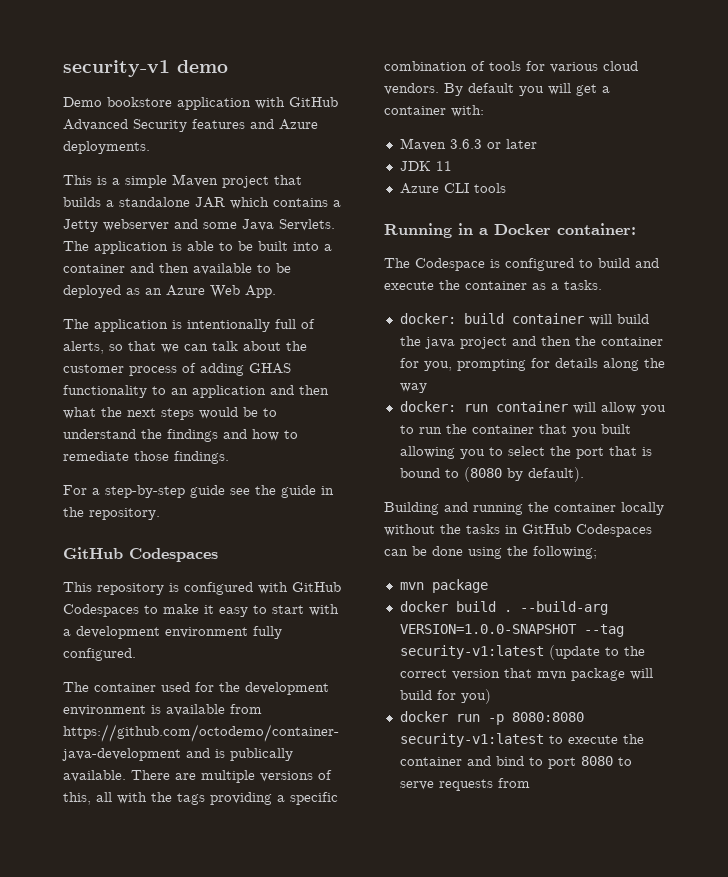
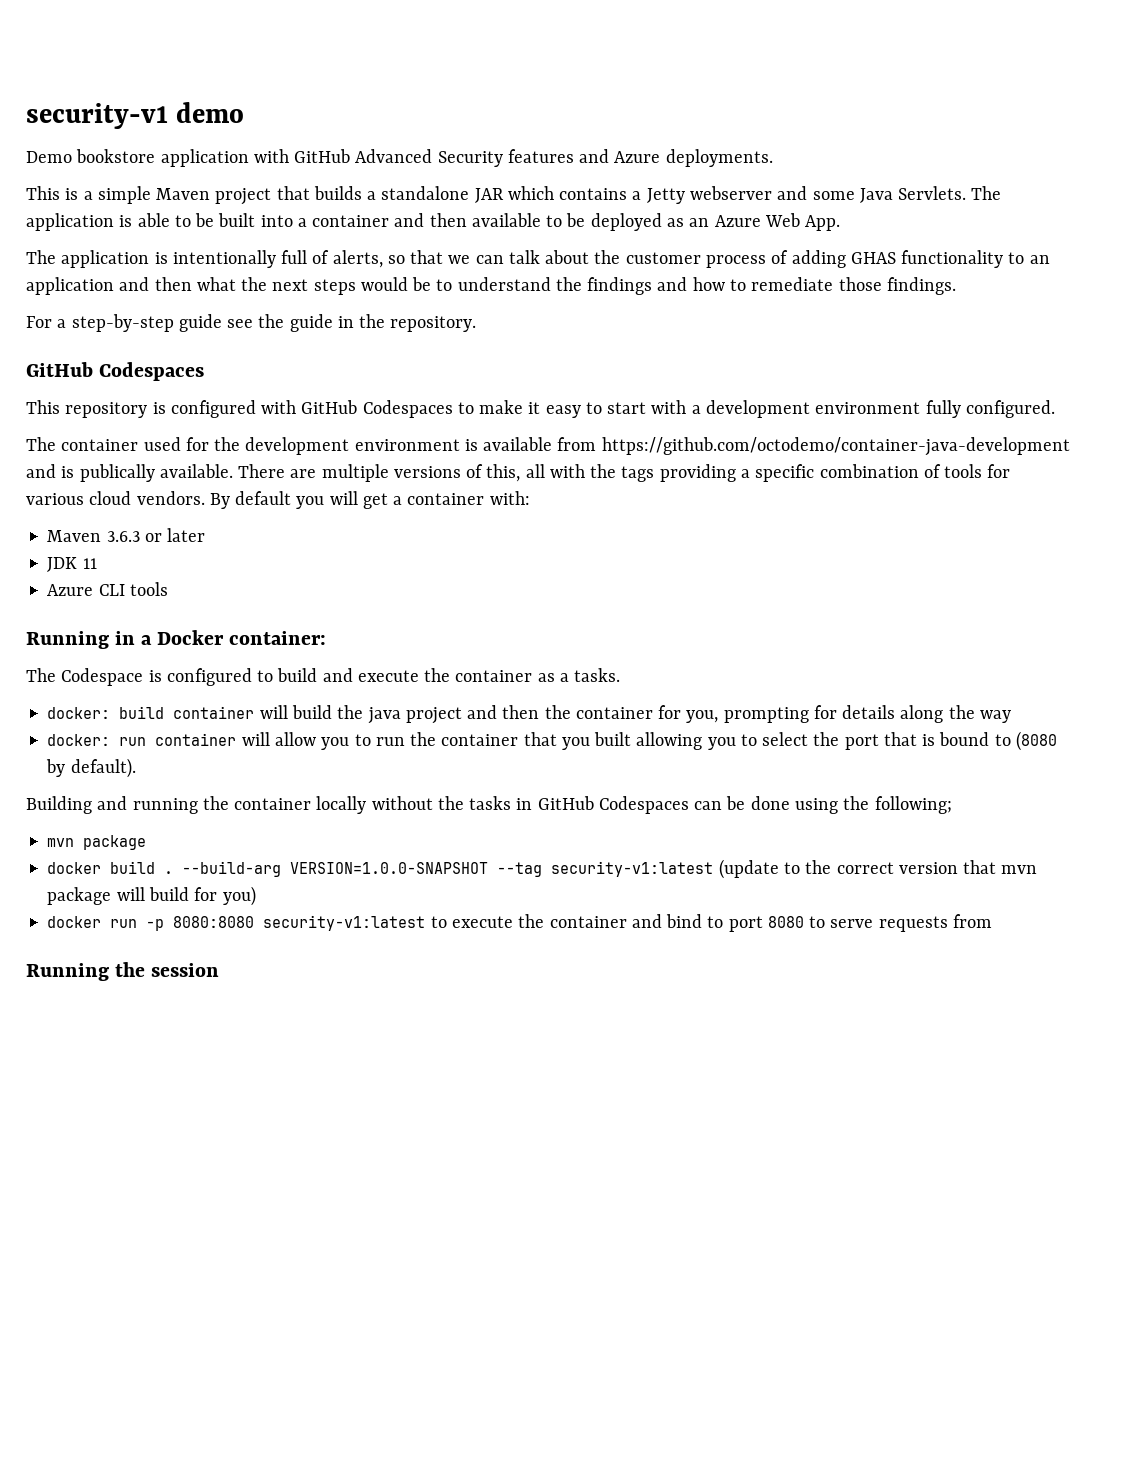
(530, 783) none -> [26,962,220,981] // Running the session

